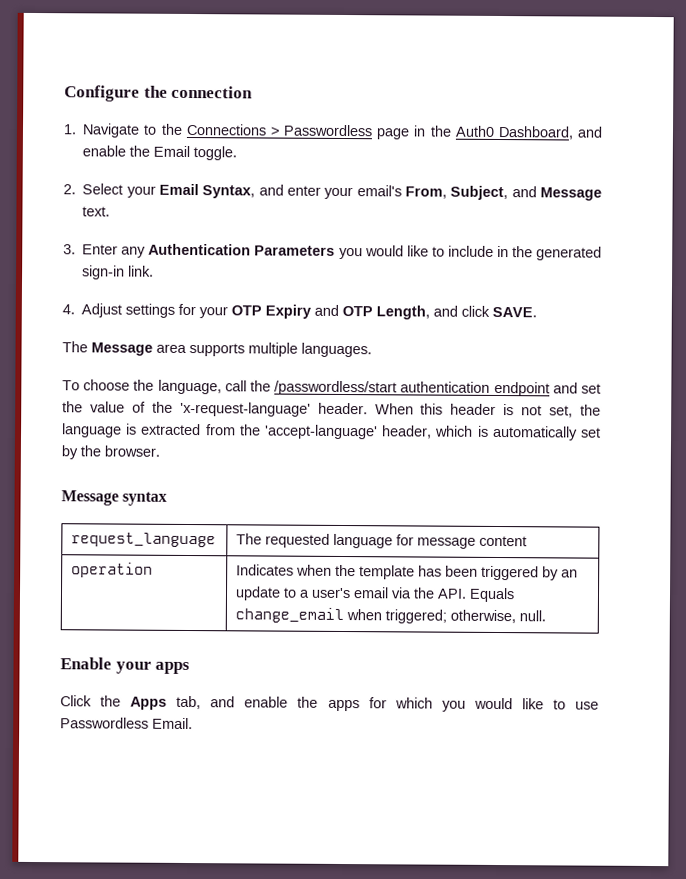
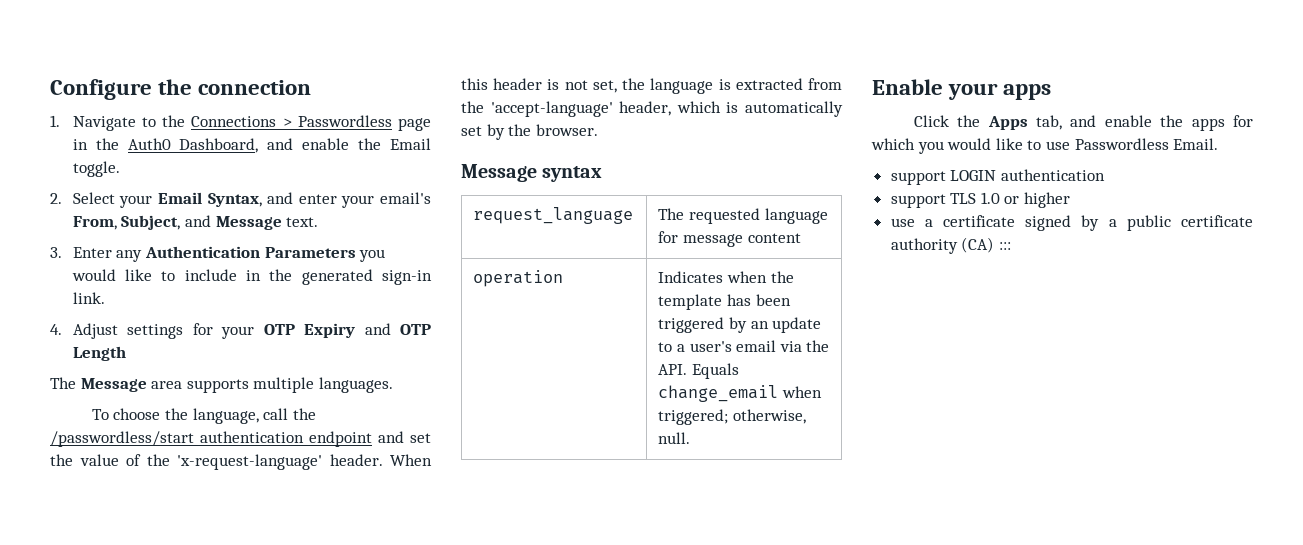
[376,305,538,320] Length, and click SAVE. -> [72,346,126,361] Length
(193, 723) none -> [890,169,1105,185] [890,192,1071,208] [890,215,1253,231] [890,237,1011,254] // support LOGIN authentication // support TLS 1.0 or higher // use a certificate signed by a public certificate authority (CA) :::

